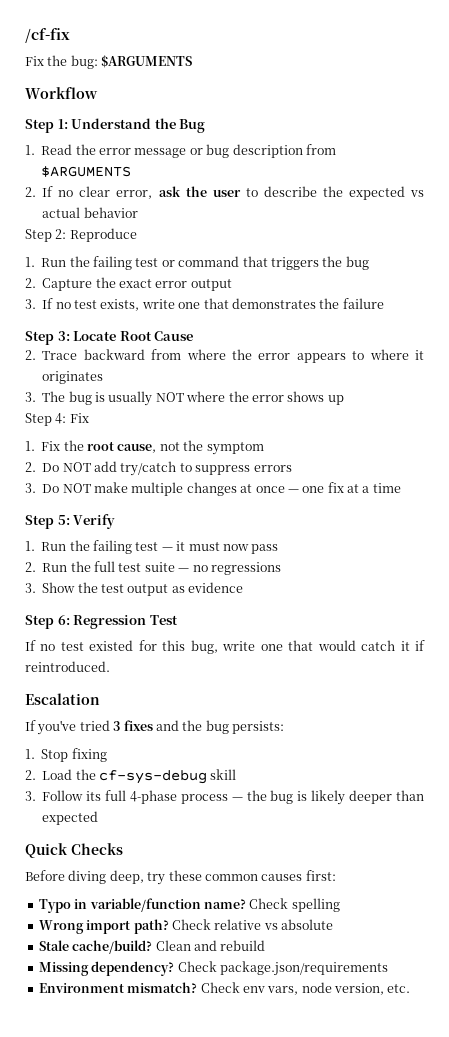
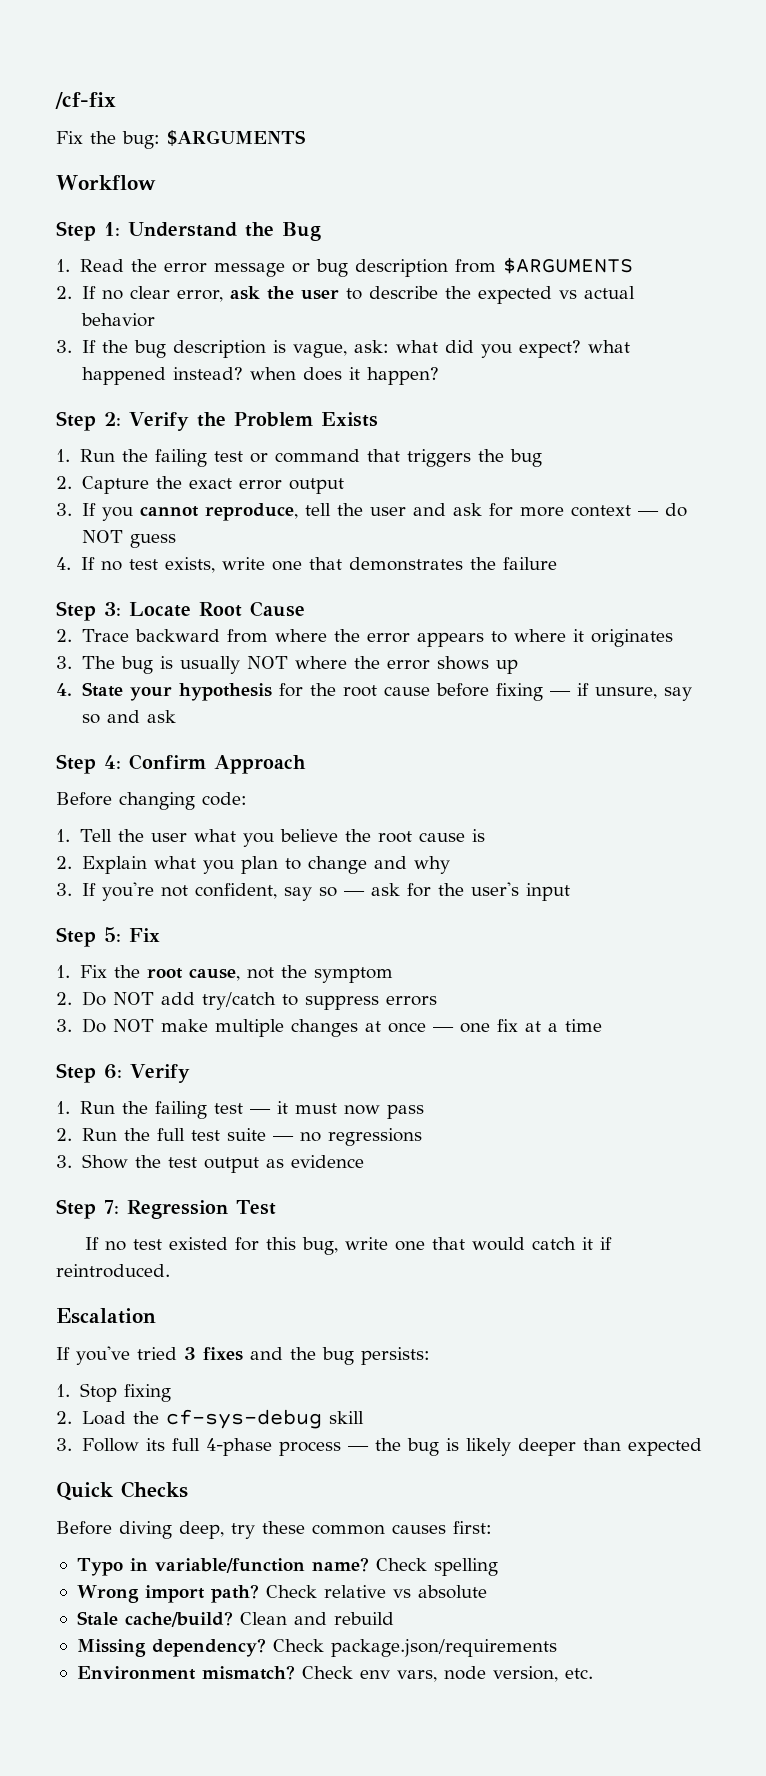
[25,228,137,242] Step 2: Reproduce -> [56,340,630,358] [81,367,439,385] [56,411,378,431] 3. If the bug description is vague, ask: what did you expect? what happened instead? when does it happen? // Step 2: Verify the Problem Exists
(54, 303) none -> [101,503,687,521] [81,530,176,548] [56,557,95,570] you cannot reproduce, tell the user and ask for more context — do NOT guess // 4. If
[25,413,67,426] Step 4: -> [56,682,692,701] [81,710,176,724] [56,754,306,774] [56,792,247,810] [56,829,486,847] [56,856,450,874] [56,882,570,901] [56,927,121,947] 4. State your hypothesis for the root cause before fixing — if unsure, say so and ask // Step 4: Confirm Approach // Before changing code: // 1. Tell the user what you believe the root cause is // 2. Explain what you plan to change and why // 3. If you're not confident, say so — ask for the user's input // Step 5:
[57,515,70,525] 5: -> [104,1064,122,1079] 6:
[57,615,70,625] 6: -> [104,1200,119,1214] 7:

